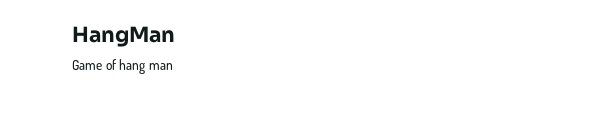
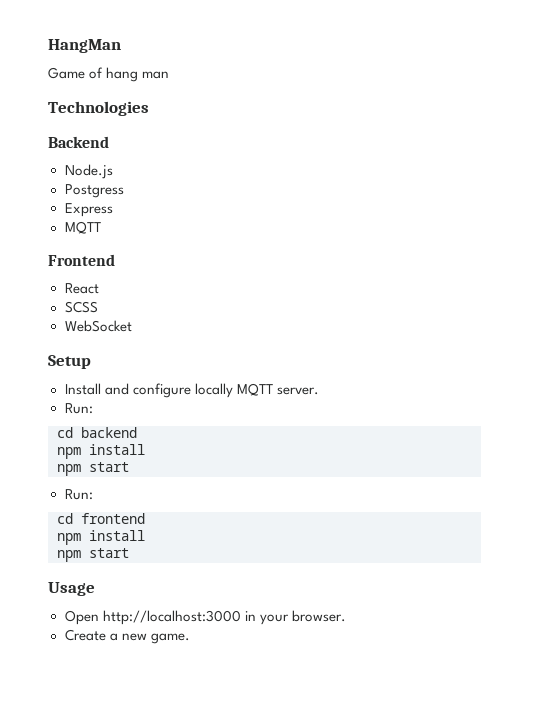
(173, 66) none -> [48,101,149,116] [48,136,109,148] [64,164,113,179] [64,184,124,198] [64,203,113,217] [64,221,101,234] [48,254,115,266] [64,283,99,294] [64,301,98,313] [64,320,132,332] [48,355,91,369] [64,383,319,398] [64,403,93,414] [57,427,137,438] [57,444,145,459] [57,462,129,476] [64,489,93,500] [57,513,145,524] [57,530,145,545] [57,548,129,562] [48,582,95,596] [64,610,346,625] [64,629,190,644] // Technologies // Backend // Node.js // Postgress // Express // MQTT // Frontend // React // SCSS // WebSocket // Setup // Install and configure locally MQTT server. // Run: // cd backend // npm install // npm start // Run: // cd frontend // npm install // npm start // Usage // Open http://localhost:3000 in your browser. // Create a new game.

